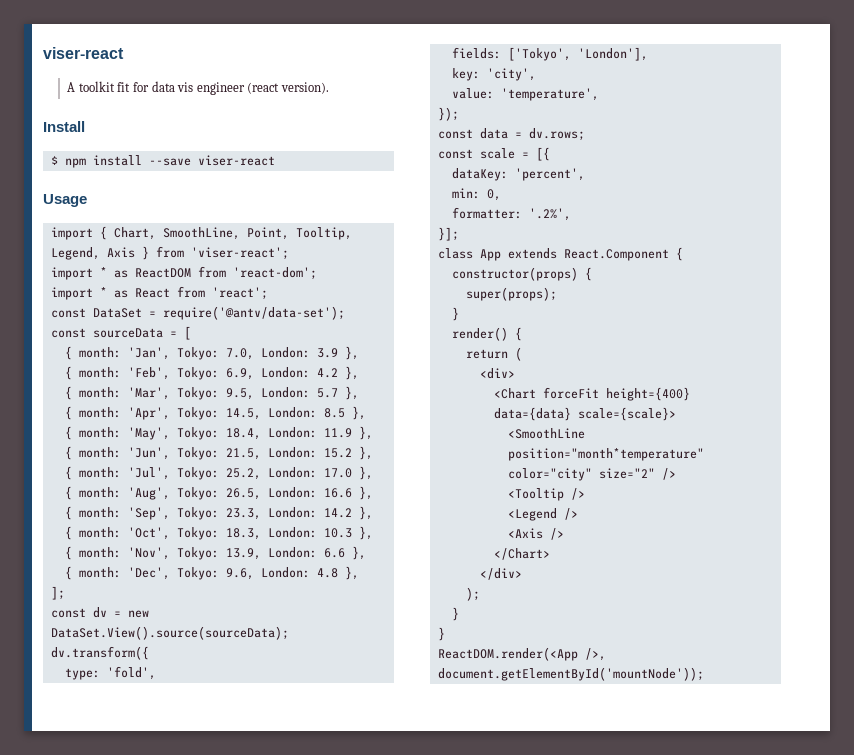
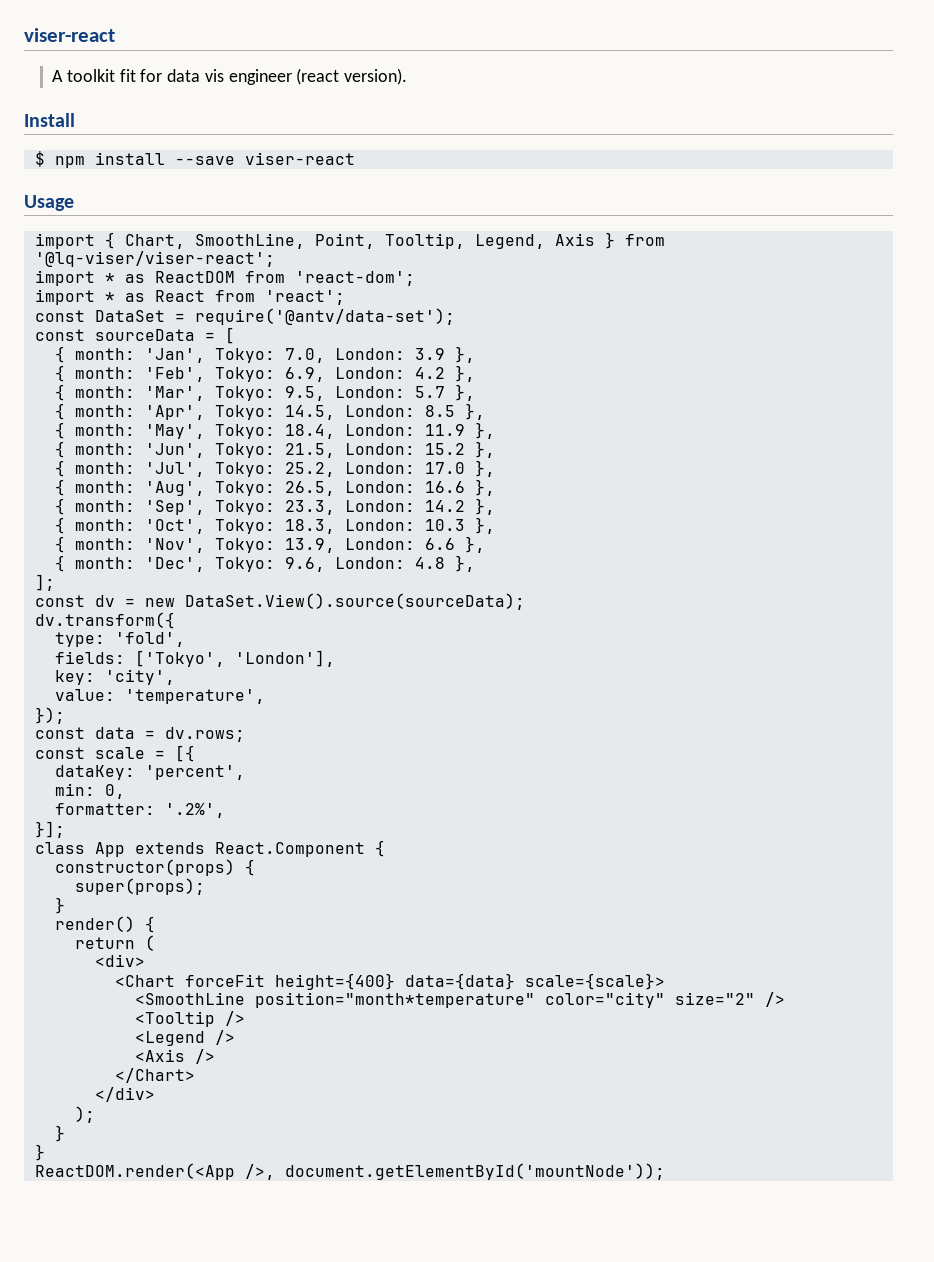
[190,247,289,260] 'viser-react'; -> [34,251,275,267] '@lq-viser/viser-react';

